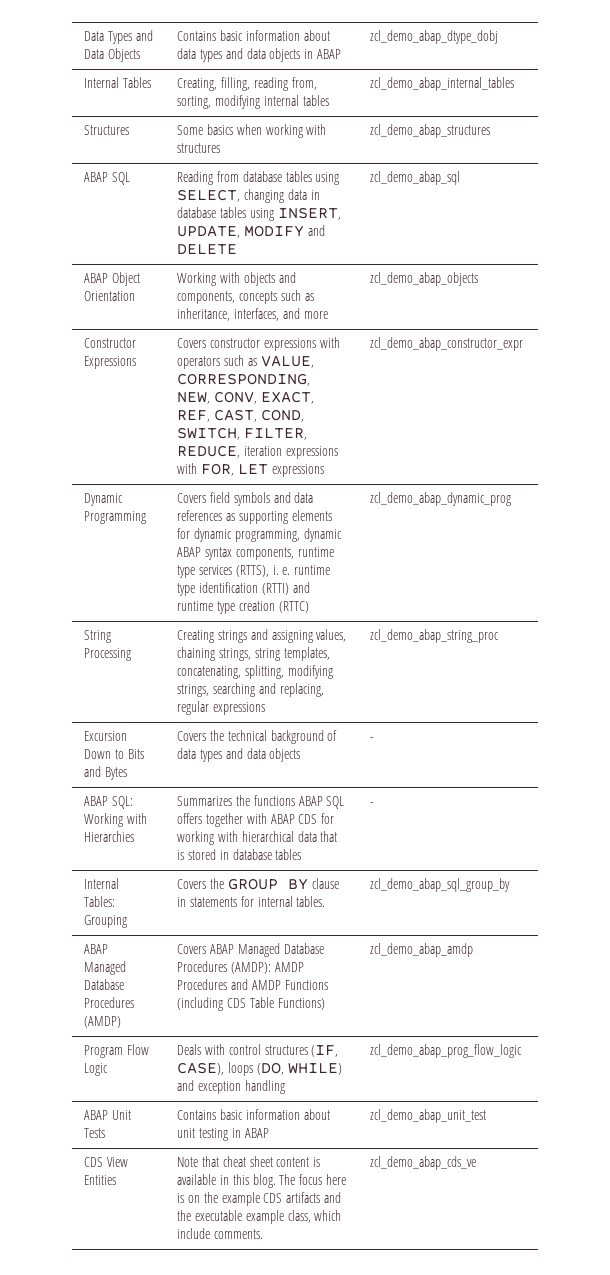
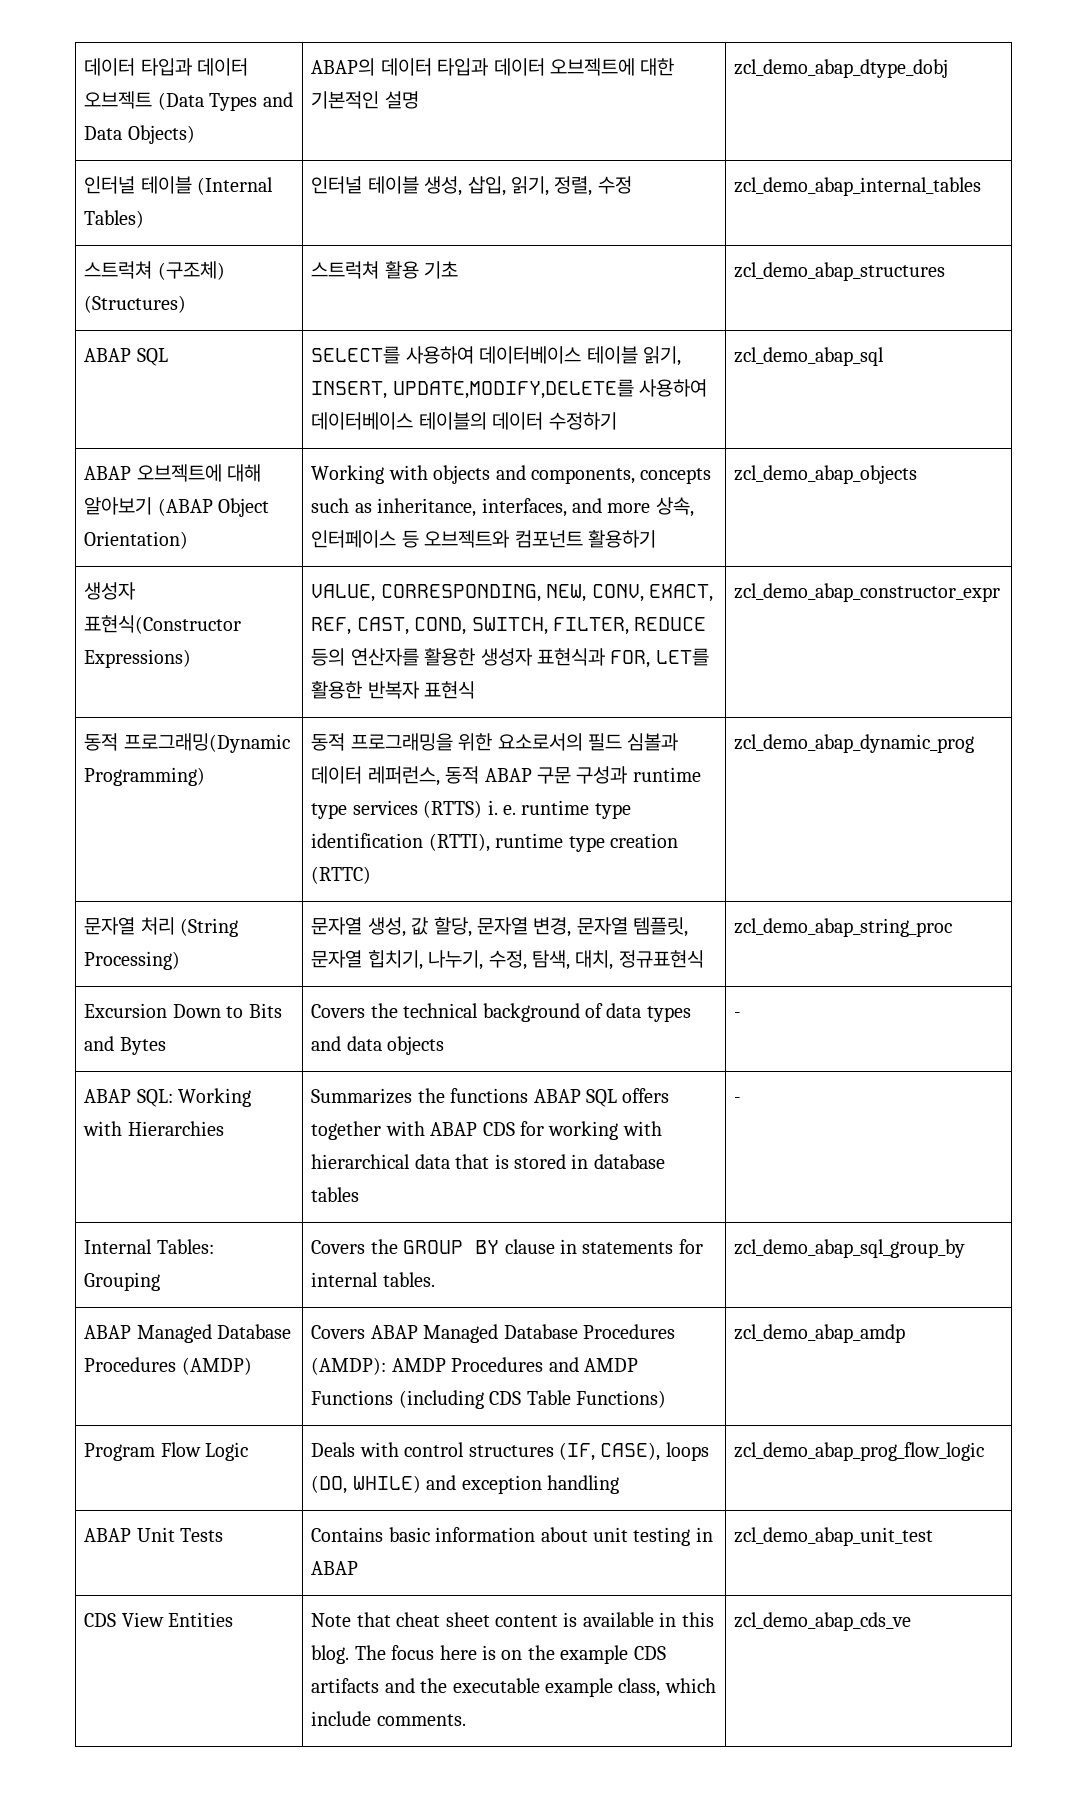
[84,30,153,44] [84,48,141,62] [177,30,330,41] [177,48,341,62] [370,30,499,44] [84,77,152,88] [177,77,317,91] [177,95,329,109] [370,77,515,91] [84,125,130,135] [177,124,327,138] [177,143,221,153] [370,124,491,138] [84,172,131,185] [177,171,340,185] [177,189,320,203] [177,207,341,221] [177,225,325,238] [177,244,238,255] [370,171,461,185] [84,272,141,286] [84,291,136,301] Data Types and Data Objects | Contains basic information about data types and data objects in ABAP | zcl_demo_abap_dtype_dobj // Internal Tables | Creating, filling, reading from, sorting, modifying internal tables | zcl_demo_abap_internal_tables // Structures | Some basics when working with structures | zcl_demo_abap_structures // ABAP SQL | Reading from database tables using SELECT, changing data in database tables using INSERT, UPDATE, MODIFY and DELETE | zcl_demo_abap_sql // ABAP Object Orientation -> [84,58,249,76] [84,91,293,111] [84,125,195,144] [311,58,675,76] [311,91,419,109] [734,59,949,78] [84,176,274,195] [84,210,145,228] [311,176,632,196] [734,177,982,196] [84,261,225,280] [84,295,187,313] [311,261,459,279] [734,262,946,281] [84,348,168,366] [311,346,681,366] [311,379,708,399] [311,412,617,430] [734,347,885,366] [84,464,262,482] [84,497,270,517] [84,531,189,549] 데이터 타입과 데이터 오브젝트 (Data Types and Data Objects) | ABAP의 데이터 타입과 데이터 오브젝트에 대한 기본적인 설명 | zcl_demo_abap_dtype_dobj // 인터널 테이블 (Internal Tables) | 인터널 테이블 생성, 삽입, 읽기, 정렬, 수정 | zcl_demo_abap_internal_tables // 스트럭쳐 (구조체) (Structures) | 스트럭쳐 활용 기초 | zcl_demo_abap_structures // ABAP SQL | SELECT를 사용하여 데이터베이스 테이블 읽기, INSERT, UPDATE,MODIFY,DELETE를 사용하여 데이터베이스 테이블의 데이터 수정하기 | zcl_demo_abap_sql // ABAP 오브젝트에 대해 알아보기 (ABAP Object Orientation)
[370,272,479,286] [84,338,137,348] [84,356,137,369] [177,337,340,351] [177,355,257,369] | zcl_demo_abap_objects // Constructor Expressions | Covers constructor expressions with operators such as -> [655,497,694,517] [311,530,656,548] [734,465,918,484] [84,582,137,600] [84,615,242,634] [84,649,192,668] 상속, 인터페이스 등 오브젝트와 컴포넌트 활용하기 | zcl_demo_abap_objects // 생성자 표현식(Constructor Expressions) |
[177,445,338,459] [177,463,324,477] [370,337,524,351] [84,493,124,506] [84,511,147,524] [177,492,314,506] [177,510,332,524] [177,528,342,542] [177,547,294,560] REDUCE, iteration expressions with FOR, LET expressions | zcl_demo_abap_constructor_expr // Dynamic Programming | Covers field symbols and data references as supporting elements for dynamic programming, dynamic ABAP syntax components, -> [634,617,707,631] [311,648,709,668] [311,681,476,699] [734,583,1001,602] [84,733,290,753] [84,767,206,786] [311,733,679,751] [311,766,628,786] REDUCE 등의 연산자를 활용한 생성자 표현식과 FOR, LET를 활용한 반복자 표현식 | zcl_demo_abap_constructor_expr // 동적 프로그래밍(Dynamic Programming) | 동적 프로그래밍을 위한 요소로서의 필드 심볼과 데이터 레퍼런스, 동적 ABAP 구문 구성과
[235,565,269,577] (RTTS), -> [423,800,483,818] (RTTS)
[261,582,310,595] (RTTI) and -> [428,833,490,852] (RTTI),
[84,630,112,643] [84,648,132,661] [177,629,347,643] [177,647,330,661] [177,665,333,679] [177,683,324,697] [177,701,266,715] String Processing | Creating strings and assigning values, chaining strings, string templates, concatenating, splitting, modifying strings, searching and replacing, regular expressions -> [84,917,239,937] [84,951,181,970] [311,917,689,937] [311,950,704,970] 문자열 처리 (String Processing) | 문자열 생성, 값 할당, 문자열 변경, 문자열 템플릿, 문자열 힙치기, 나누기, 수정, 탐색, 대치, 정규표현식

